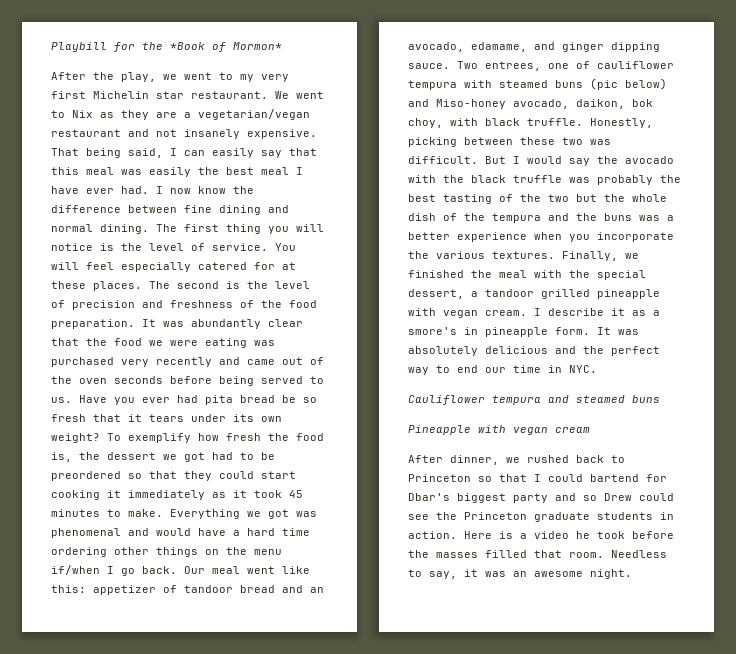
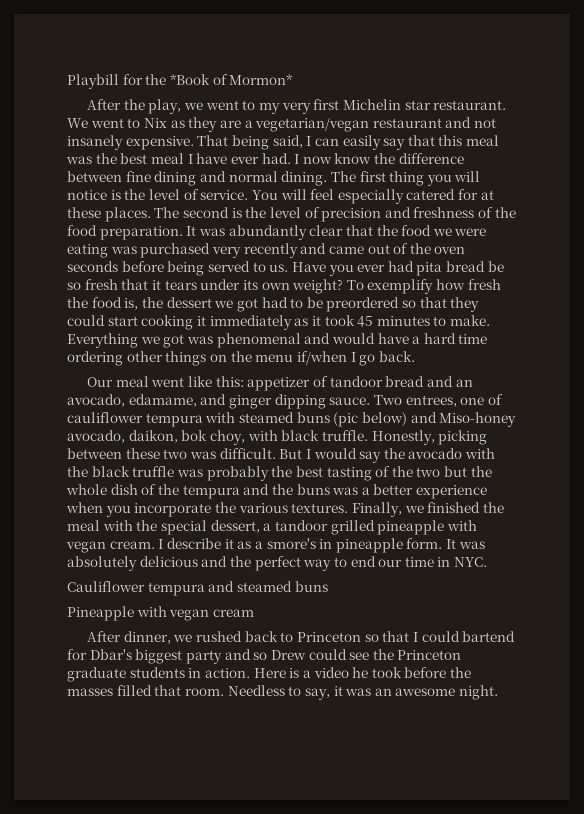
[149,167,191,177] easily -> (92, 160) none
(177, 570) none -> (415, 356) //

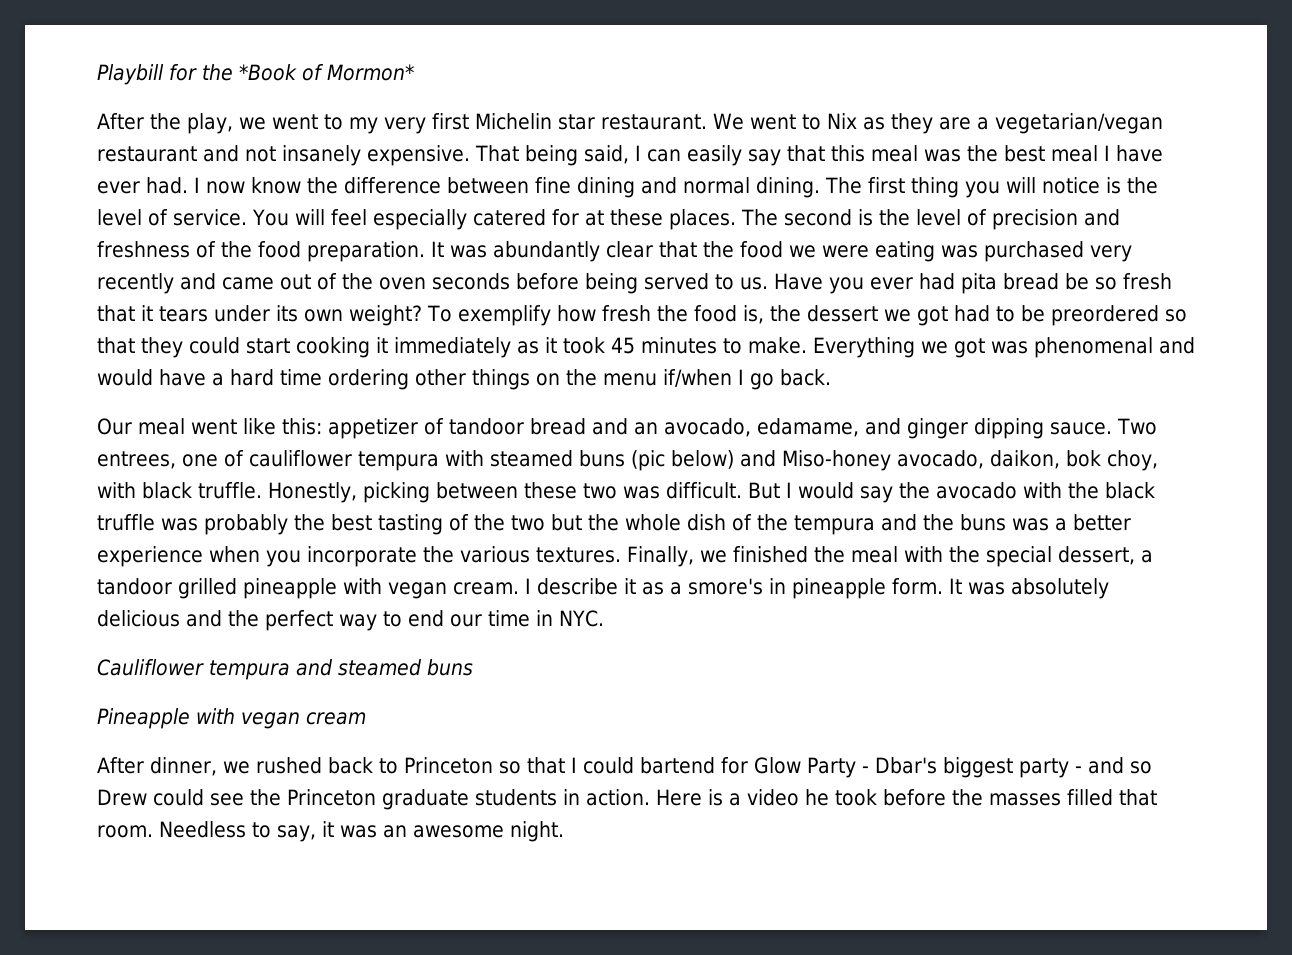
(87, 654) none -> [753,757,869,778] Glow Party -
(222, 657) none -> [1074,766,1082,773] -

